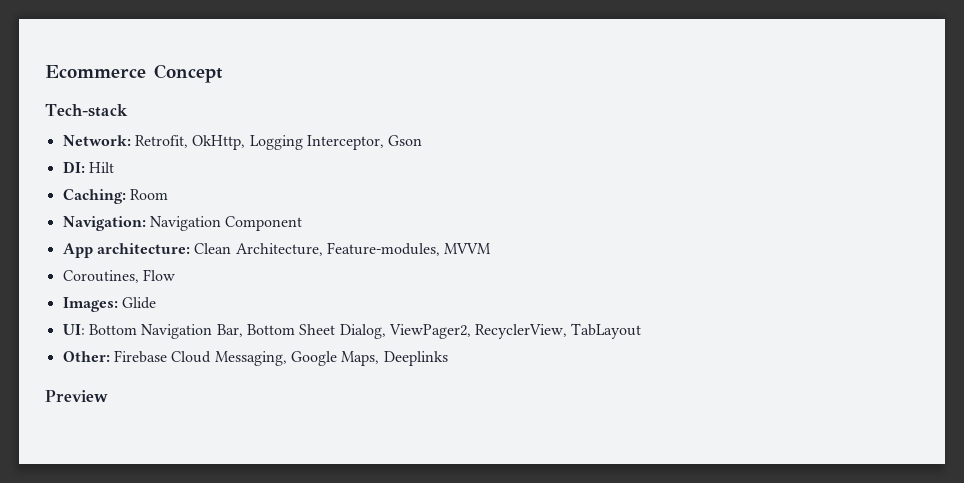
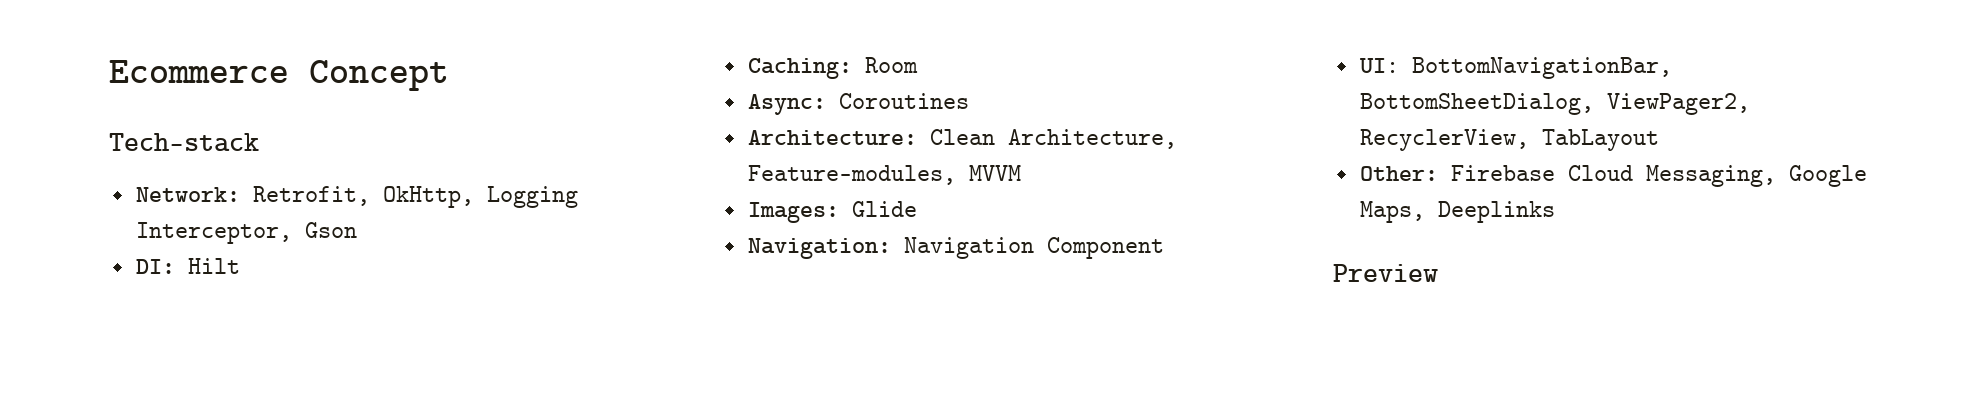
[62,216,303,231] [62,243,190,258] Navigation: Navigation Component // App architecture: -> [747,93,969,115] [747,130,917,145] Async: Coroutines // Architecture:
[62,269,175,283] // Coroutines, Flow -> (1021, 173) none
[62,324,386,339] UI: Bottom Navigation Bar, Bottom Sheet Dialog, -> [747,237,1164,259] [1358,57,1672,79] [1359,93,1594,115] Navigation: Navigation Component // UI: BottomNavigationBar, BottomSheetDialog,

